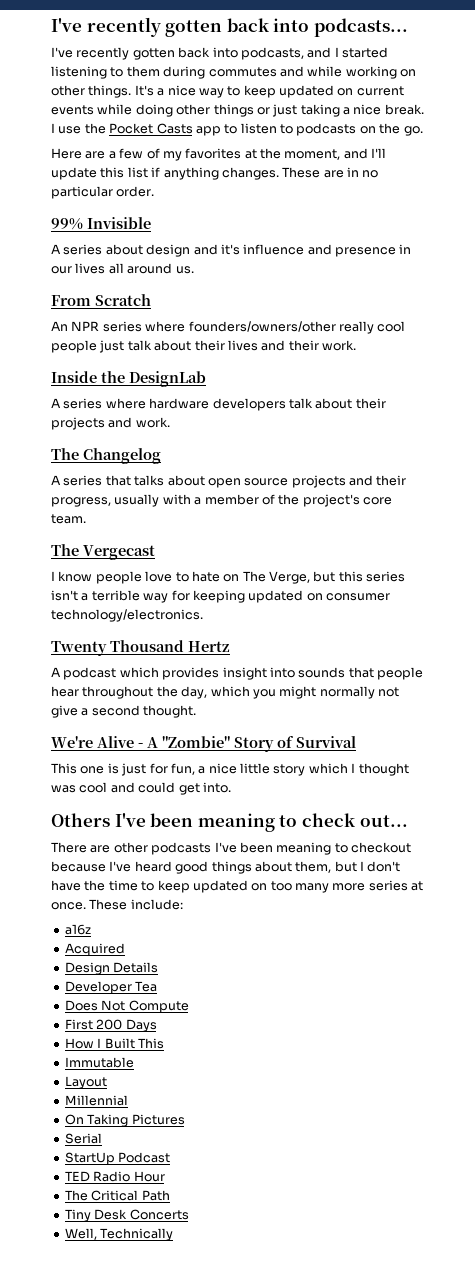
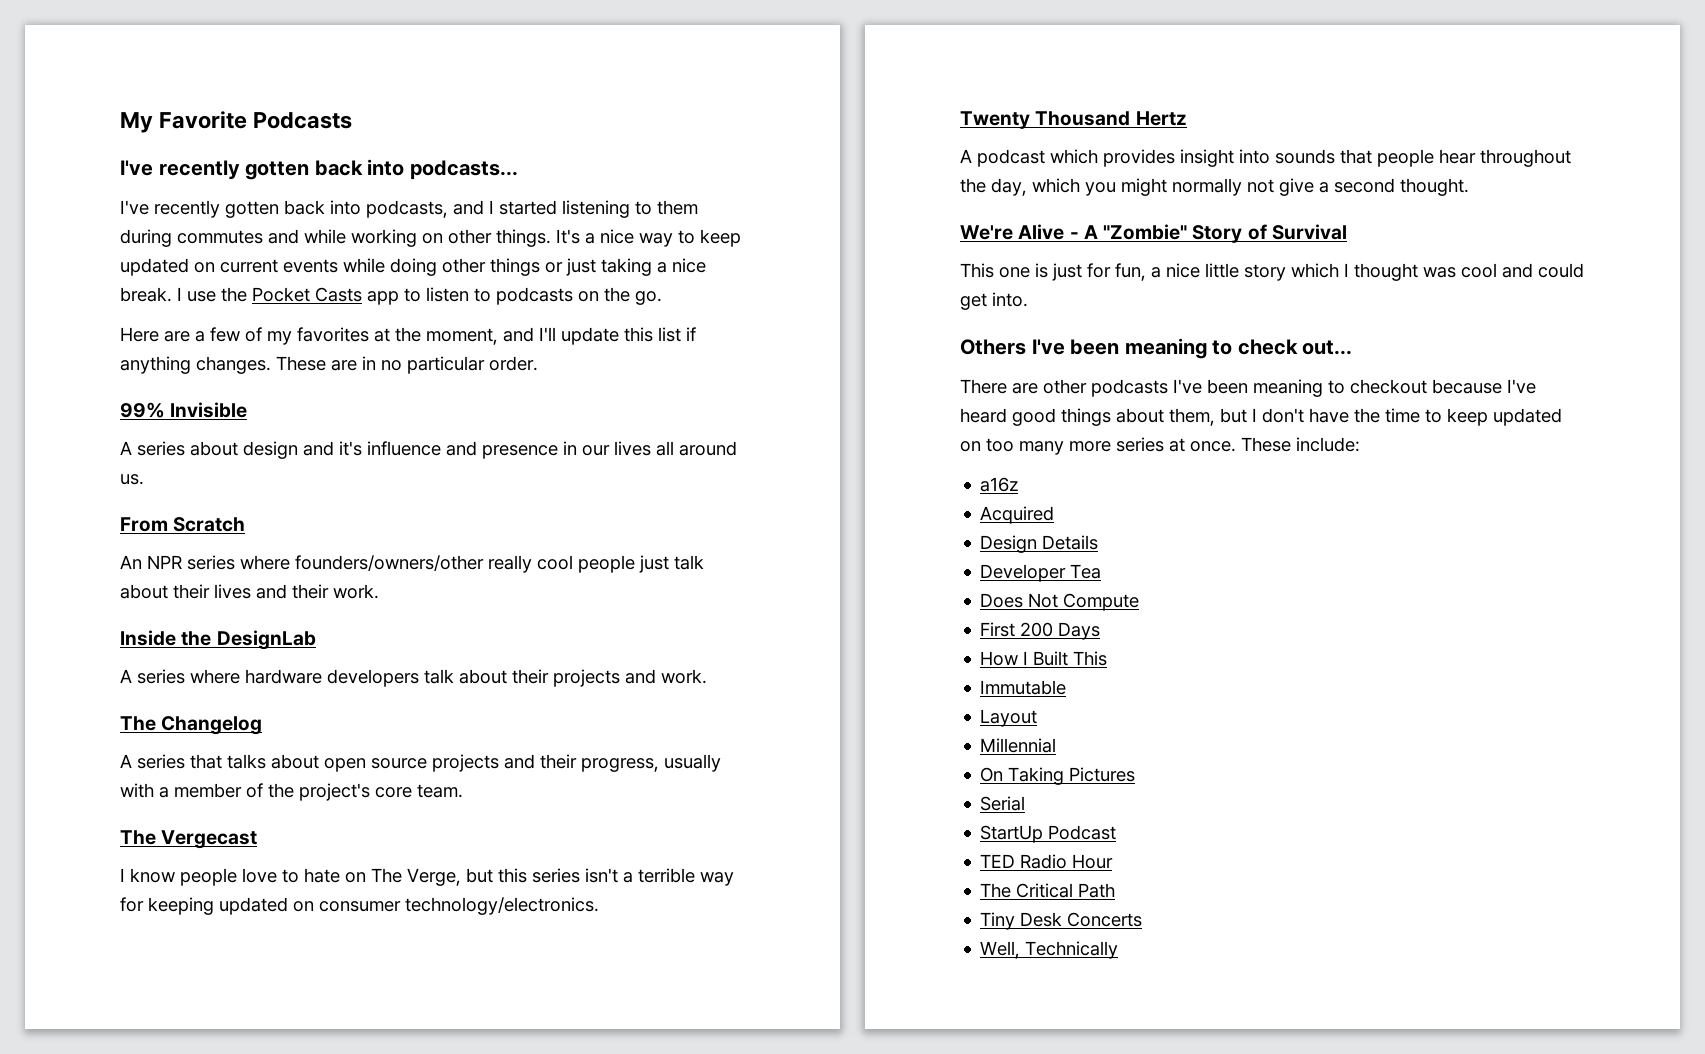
(51, 25) none -> [120,111,353,133] My Favorite Podcasts //

